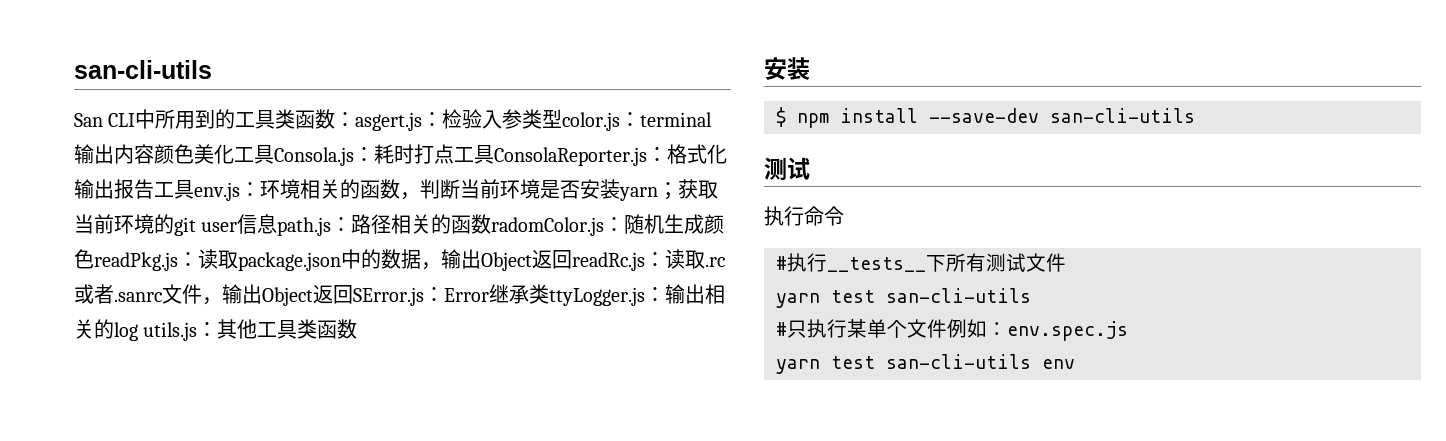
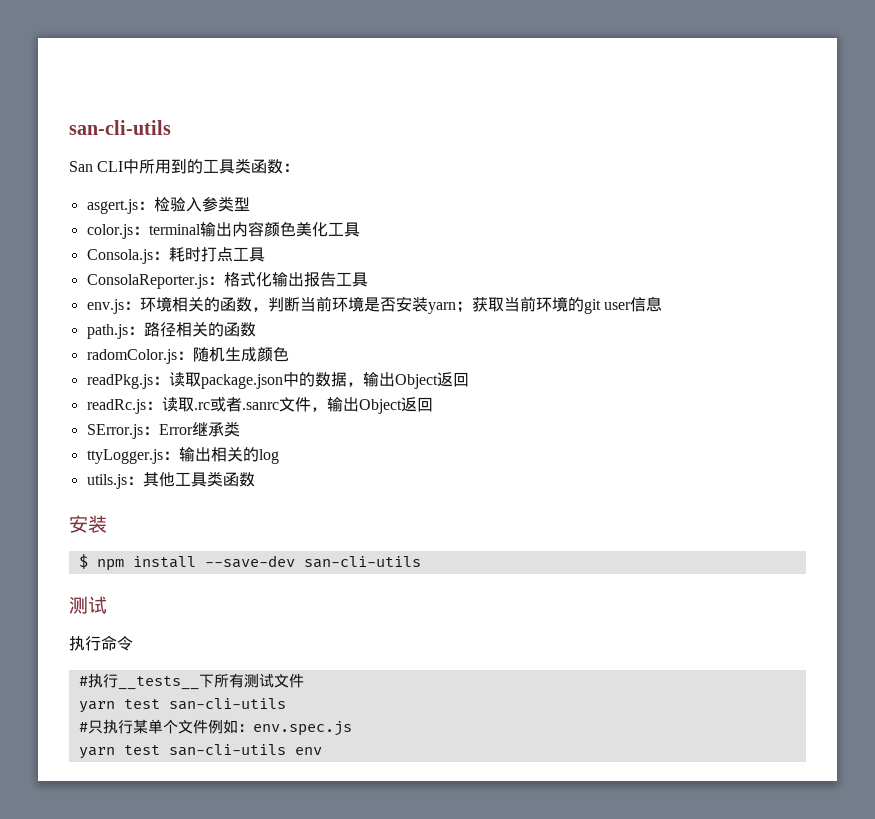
(356, 119) none -> (300, 167) //
(563, 118) none -> (250, 204) //
(274, 154) none -> (360, 229) //
(494, 154) none -> (265, 254) //
(194, 189) none -> (368, 279) //
(278, 224) none -> (662, 304) //
(492, 224) none -> (256, 329) //
(94, 259) none -> (289, 354) //
(572, 259) none -> (469, 379) //
(353, 294) none -> (433, 404) //
(549, 294) none -> (240, 429) //
(138, 331) none -> (279, 456) //

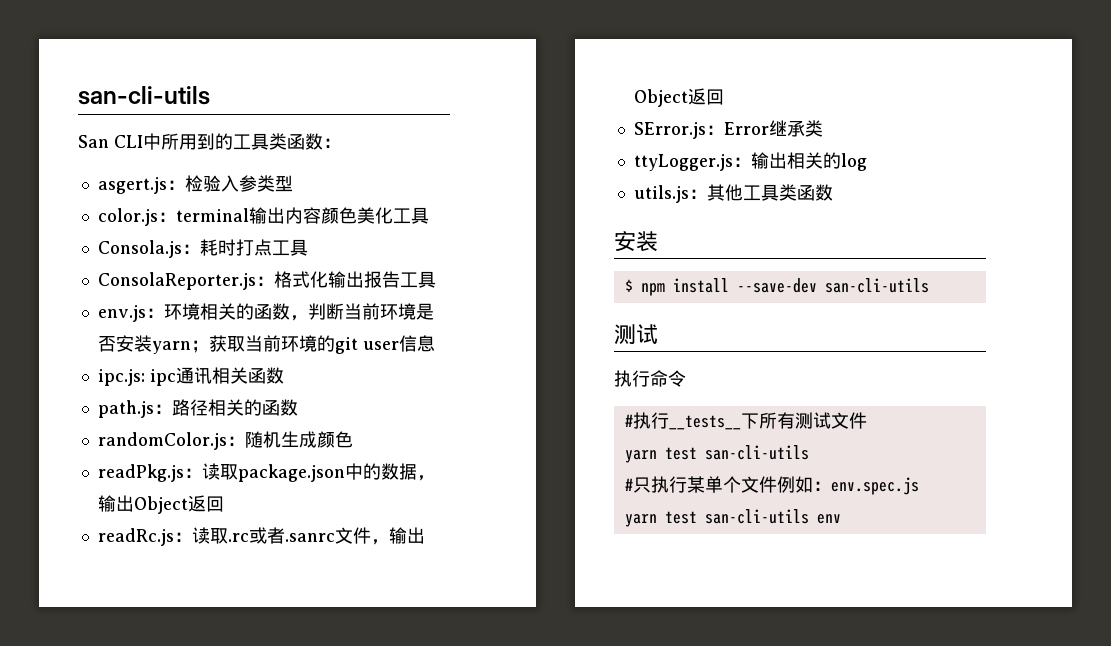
(662, 304) none -> [97,367,284,386] // ipc.js: ipc通讯相关函数
[86,349,177,364] radomColor.js -> [97,432,227,450] randomColor.js

